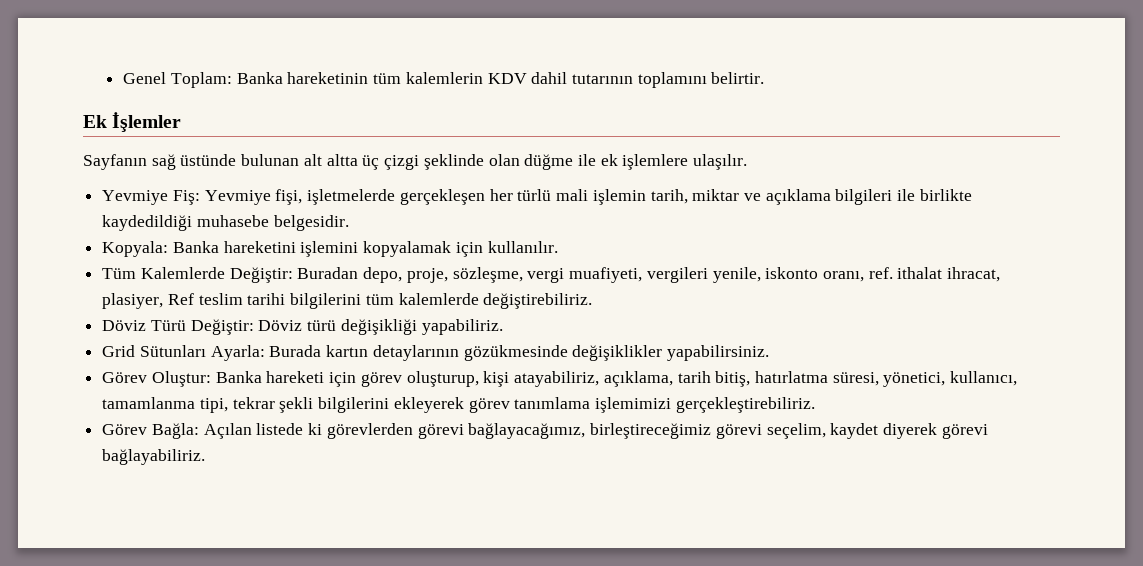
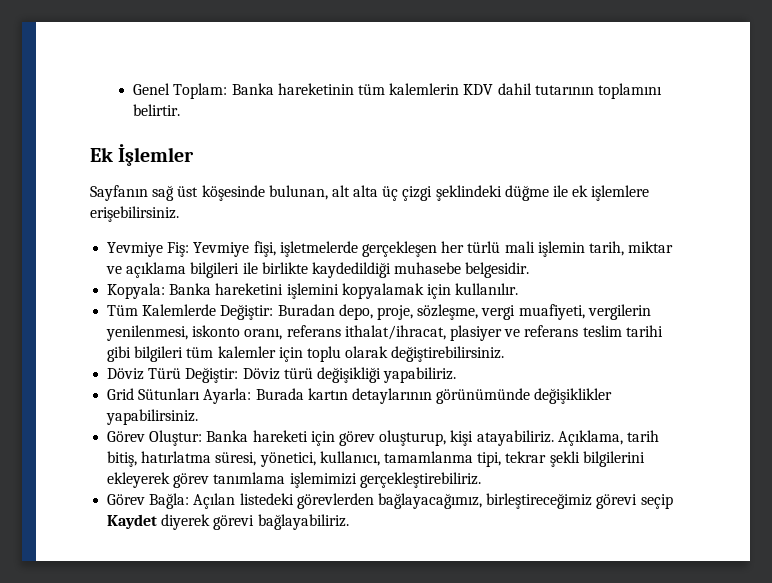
[180,154,520,170] üstünde bulunan alt altta üç çizgi şeklinde olan -> [177,185,502,201] üst köşesinde bulunan, alt alta üç çizgi şeklindeki
[693,154,748,170] ulaşılır. -> [90,206,179,222] erişebilirsiniz.
[646,267,1001,283] [102,293,593,309] vergileri yenile, iskonto oranı, ref. ithalat ihracat, plasiyer, Ref teslim tarihi bilgilerini tüm kalemlerde değiştirebiliriz. -> [587,304,651,320] [106,325,663,341] [107,346,505,362] vergilerin yenilenmesi, iskonto oranı, referans ithalat/ihracat, plasiyer ve referans teslim tarihi gibi bilgileri tüm kalemler için toplu olarak değiştirebilirsiniz.
[463,345,568,361] gözükmesinde -> [436,388,531,404] görünümünde
[514,371,673,387] atayabiliriz, açıklama, -> [476,430,623,446] atayabiliriz. Açıklama,
[256,423,464,439] listede ki görevlerden görevi -> [239,493,374,509] listedeki görevlerden
[766,423,879,439] seçelim, kaydet -> [640,494,673,509] [107,514,158,529] seçip Kaydet

